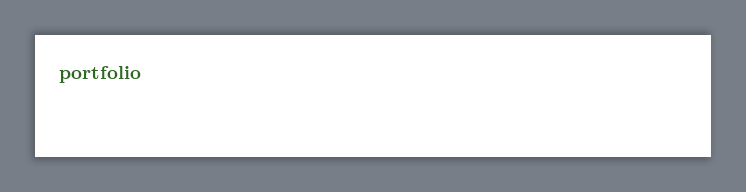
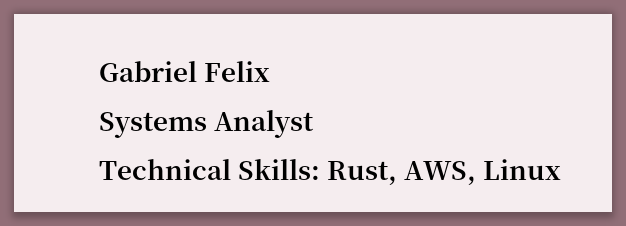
[59,66,141,83] portfolio -> [99,61,271,82] [99,110,315,138] [99,159,562,185] Gabriel Felix // Systems Analyst // Technical Skills: Rust, AWS, Linux

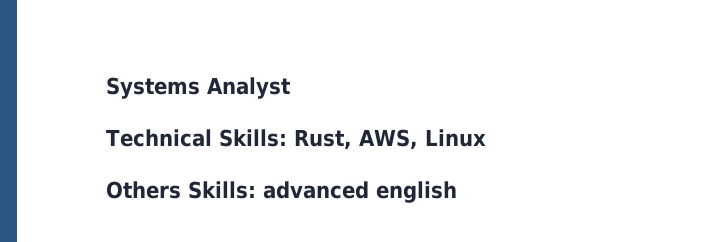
[99,61,271,82] Gabriel Felix // -> (106, 88) none
(562, 169) none -> [106,181,457,203] // Others Skills: advanced english

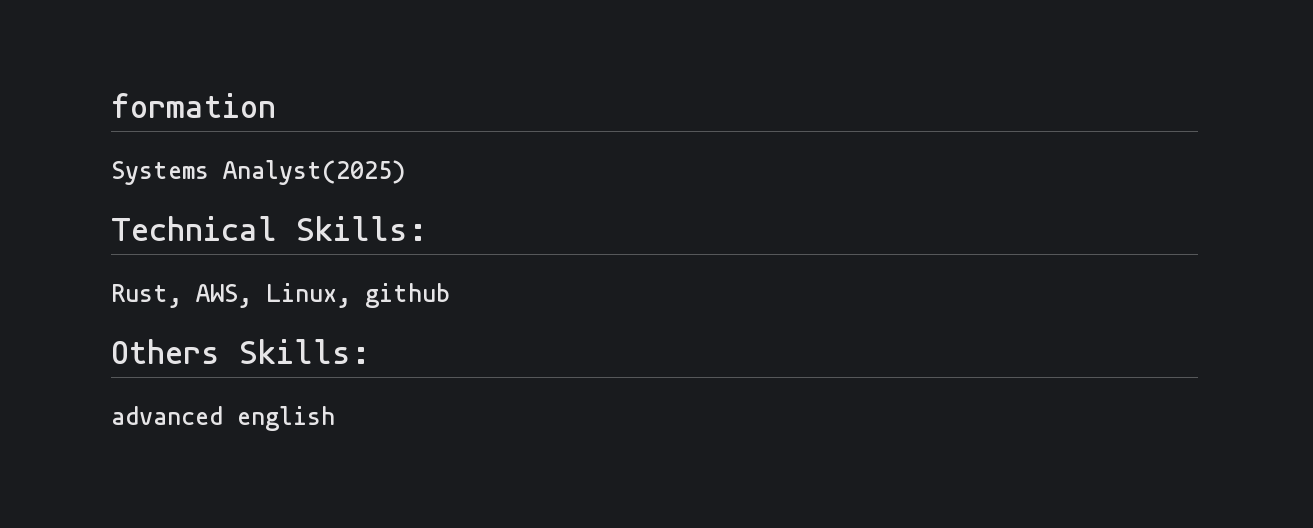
[106,77,291,99] Systems Analyst -> [111,93,276,118] [111,160,406,185] formation // Systems Analyst(2025)
(287, 138) none -> (428, 228) //
[424,129,486,147] Linux -> [266,283,450,308] Linux, github
(256, 190) none -> (371, 351) //

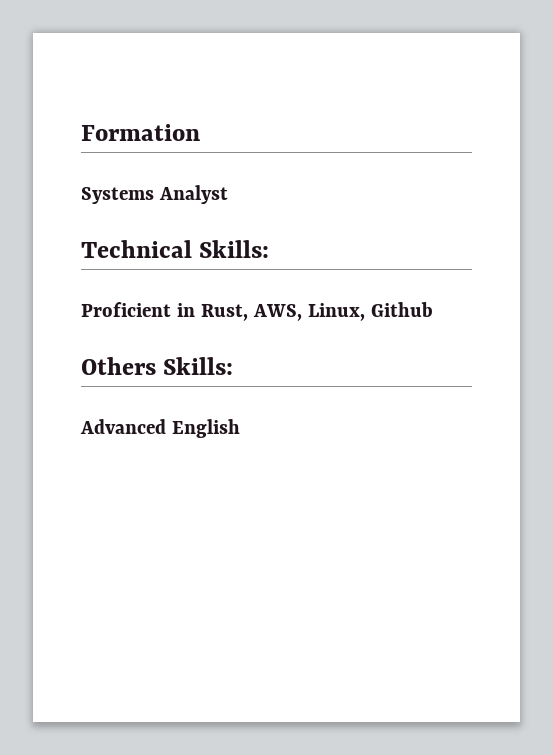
[111,93,276,118] formation -> [81,124,200,141] Formation
[223,160,406,185] Analyst(2025) -> [158,185,228,204] Analyst
(428, 228) none -> [81,302,195,317] Proficient in
[365,283,450,308] github -> [370,302,433,317] Github
[111,406,335,431] advanced english -> [80,419,240,438] Advanced English

